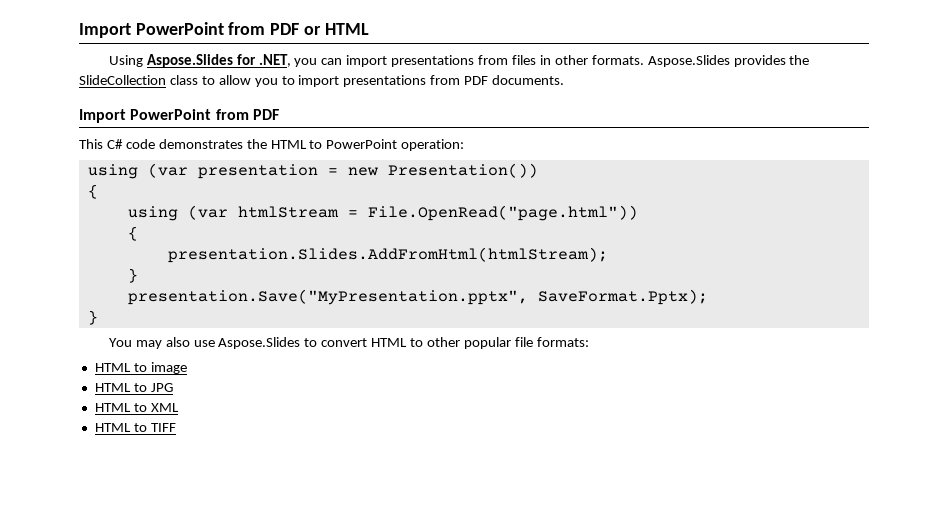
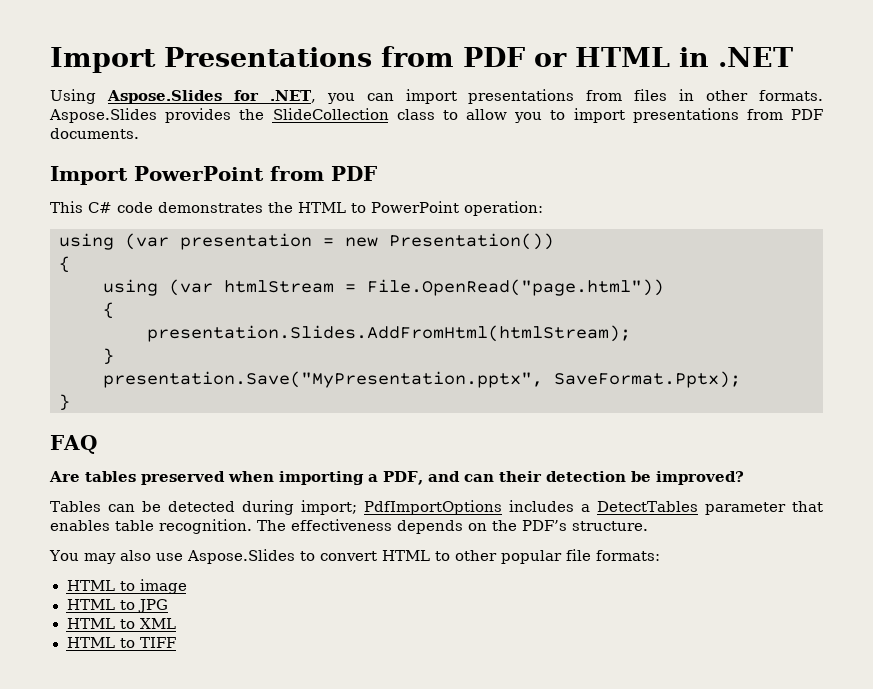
[79,22,224,38] Import PowerPoint -> [50,47,372,73] Import Presentations
(369, 29) none -> [679,47,793,67] in .NET
(98, 317) none -> [50,435,97,454] [49,471,744,485] [50,500,823,515] [50,519,648,534] // FAQ // Are tables preserved when importing a PDF, and can their detection be improved? // Tables can be detected during import; PdfImportOptions includes a DetectTables parameter that enables table recognition. The effectiveness depends on the PDF’s structure.

